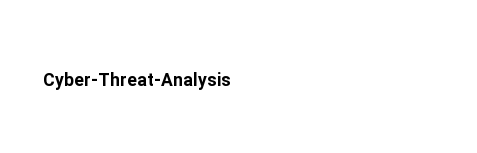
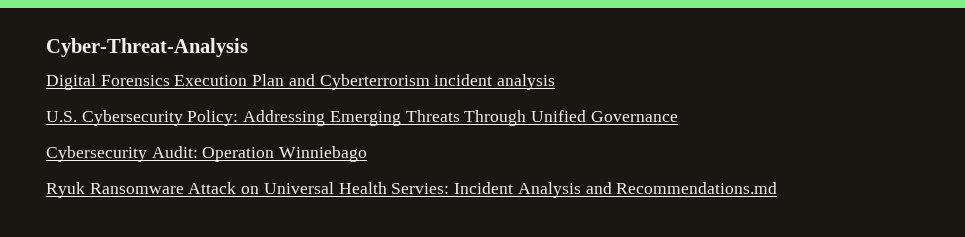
(231, 81) none -> [46,74,556,90] [46,110,678,126] [46,146,368,162] [46,182,778,198] // Digital Forensics Execution Plan and Cyberterrorism incident analysis // U.S. Cybersecurity Policy: Addressing Emerging Threats Through Unified Governance // Cybersecurity Audit: Operation Winniebago // Ryuk Ransomware Attack on Universal Health Servies: Incident Analysis and Recommendations.md

